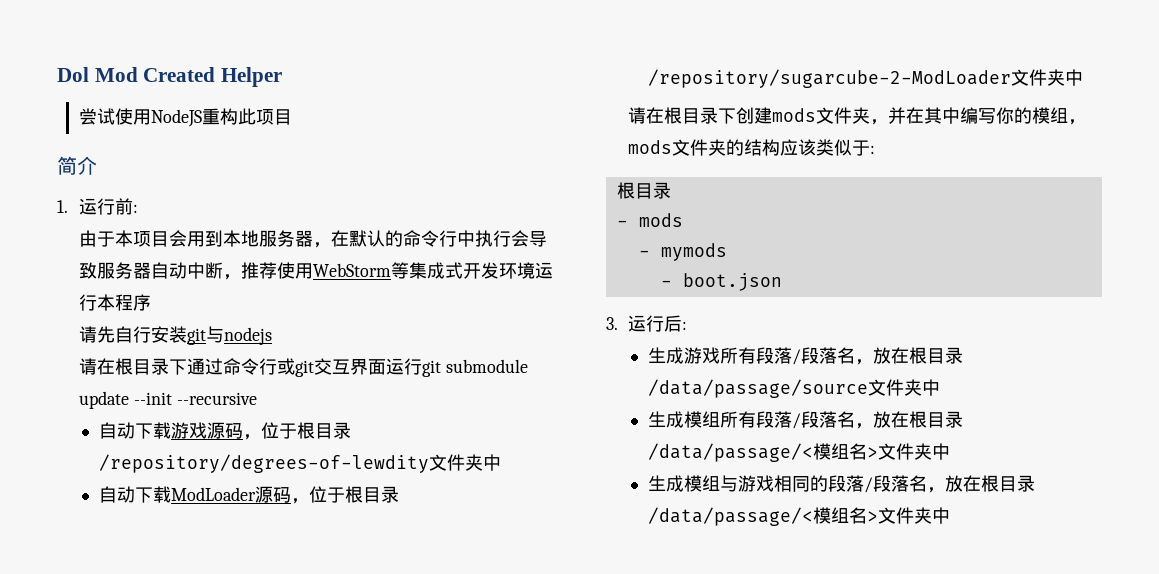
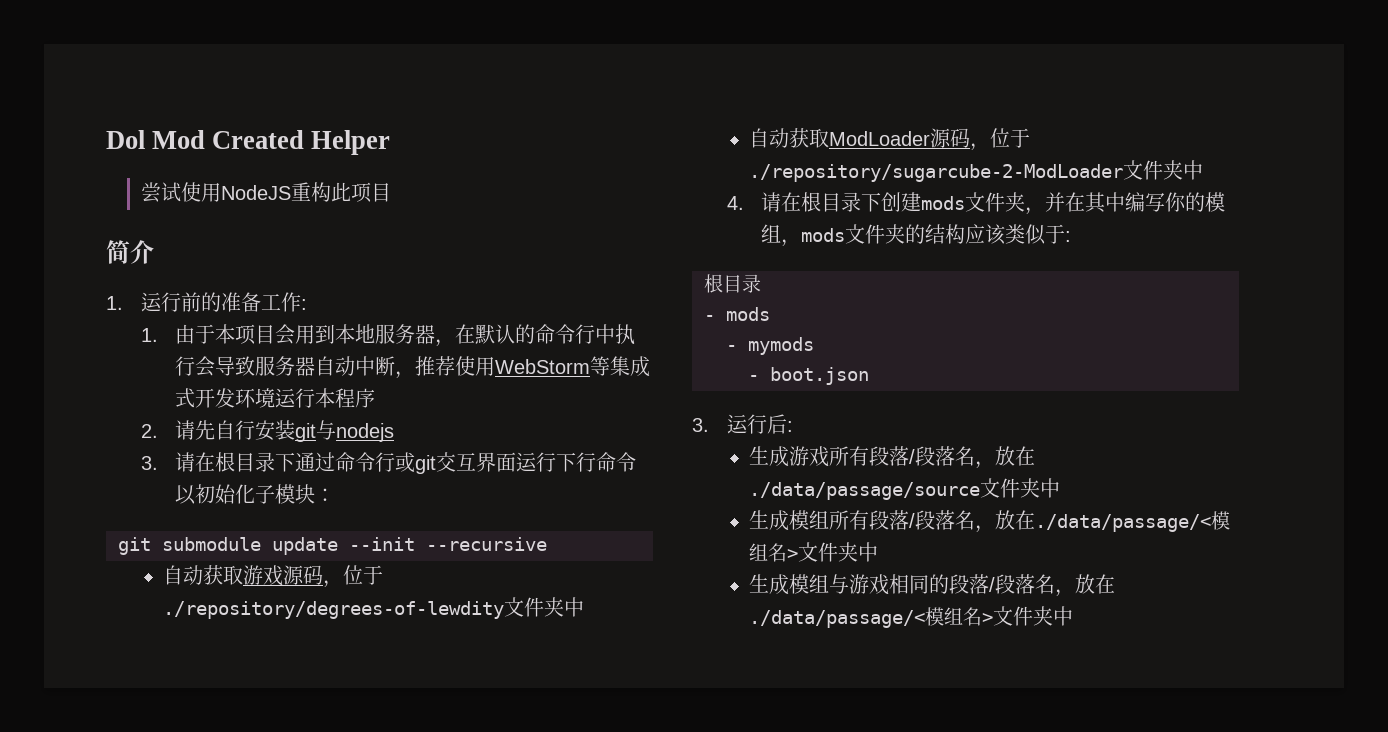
[132,204,138,213] : // -> [200,292,307,312] [140,328,158,342] 的准备工作: // 1.
(151, 302) none -> [140,424,158,438] 2.
(272, 336) none -> [140,456,158,470] 3.
(422, 366) none -> [556,452,637,472] [175,484,336,505] 下行命令以初始化子模块： //
[134,422,171,439] 下载 -> [202,565,243,585] 获取
[296,422,351,439] [98,454,429,473] 根目录/repository/degrees-of-lewdity -> [162,601,504,619] ./repository/degrees-of-lewdity
[134,486,171,503] 下载 -> [788,128,829,148] 获取
[344,486,399,503] [647,69,1083,88] 根目录/repository/sugarcube-2-ModLoader文件夹中 // -> [748,160,1203,182] [726,196,744,210] ./repository/sugarcube-2-ModLoader文件夹中 // 4.
[908,347,963,364] [647,379,868,398] 根目录/data/passage/source -> [748,482,980,500] ./data/passage/source
[908,411,963,428] [647,443,813,462] 根目录/data/passage/< -> [1034,514,1211,532] ./data/passage/<
[980,475,1035,492] [647,507,813,526] 根目录/data/passage/< -> [748,610,925,628] ./data/passage/<

